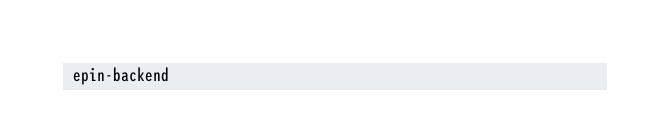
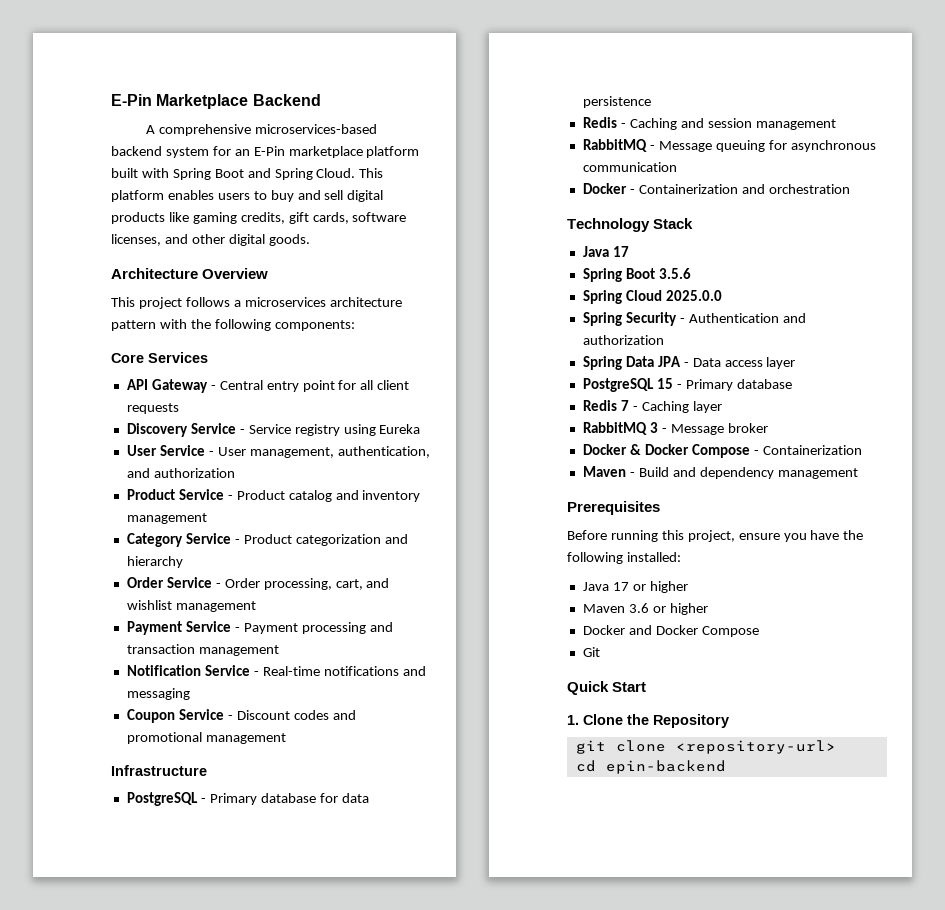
(72, 76) none -> [111,94,321,109] [146,124,378,136] [111,146,420,158] [111,168,384,180] [111,190,384,202] [111,212,407,224] [111,234,310,246] [111,268,269,279] [111,297,402,309] [111,319,355,331] [111,352,208,363] [126,379,410,393] [126,403,179,414] [126,423,421,437] [126,445,430,458] [126,468,235,478] [126,489,421,502] [126,513,207,524] [126,533,408,547] [126,556,183,568] [126,577,390,590] [126,600,256,612] [126,621,393,635] [126,644,279,656] [126,665,426,676] [126,688,190,700] [126,709,356,723] [126,732,286,744] [111,765,207,776] [126,792,369,806] [582,96,651,108] [582,117,836,130] [582,139,876,152] [582,162,677,172] [582,183,850,194] [567,218,694,232] [582,246,629,257] [582,268,691,282] [582,290,722,304] [582,312,806,326] [582,335,664,345] [582,356,796,370] [582,378,792,392] [582,400,722,413] [582,422,768,435] [582,444,862,458] [582,466,858,479] [567,501,660,515] [567,530,864,542] [567,552,681,564] [582,581,688,593] [582,603,708,615] [582,625,759,637] [582,647,600,657] [567,681,647,695] [567,714,729,728] [575,740,836,754] [575,760,596,772] E-Pin Marketplace Backend // A comprehensive microservices-based backend system for an E-Pin marketplace platform built with Spring Boot and Spring Cloud. This platform enables users to buy and sell digital products like gaming credits, gift cards, software licenses, and other digital goods. // Architecture Overview // This project follows a microservices architecture pattern with the following components: // Core Services // API Gateway - Central entry point for all client requests // Discovery Service - Service registry using Eureka // User Service - User management, authentication, and authorization // Product Service - Product catalog and inventory management // Category Service - Product categorization and hierarchy // Order Service - Order processing, cart, and wishlist management // Payment Service - Payment processing and transaction management // Notification Service - Real-time notifications and messaging // Coupon Service - Discount codes and promotional management // Infrastructure // PostgreSQL - Primary database for data persistence // Redis - Caching and session management // RabbitMQ - Message queuing for asynchronous communication // Docker - Containerization and orchestration // Technology Stack // Java 17 // Spring Boot 3.5.6 // Spring Cloud 2025.0.0 // Spring Security - Authentication and authorization // Spring Data JPA - Data access layer // PostgreSQL 15 - Primary database // Redis 7 - Caching layer // RabbitMQ 3 - Message broker // Docker & Docker Compose - Containerization // Maven - Build and dependency management // Prerequisites // Before running this project, ensure you have the following installed: // Java 17 or higher // Maven 3.6 or higher // Docker and Docker Compose // Git // Quick Start // 1. Clone the Repository // git clone <repository-url> // cd

